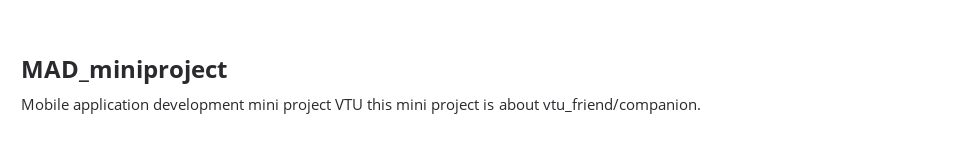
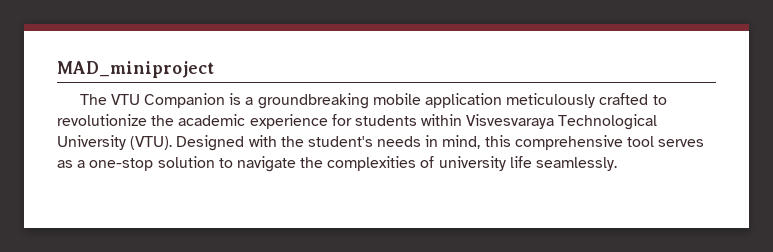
[21,98,701,114] Mobile application development mini project VTU this mini project is about vtu_friend/companion. -> [79,93,667,109] [57,114,658,130] [57,135,705,151] [57,156,618,172] The VTU Companion is a groundbreaking mobile application meticulously crafted to revolutionize the academic experience for students within Visvesvaraya Technological University (VTU). Designed with the student's needs in mind, this comprehensive tool serves as a one-stop solution to navigate the complexities of university life seamlessly.

